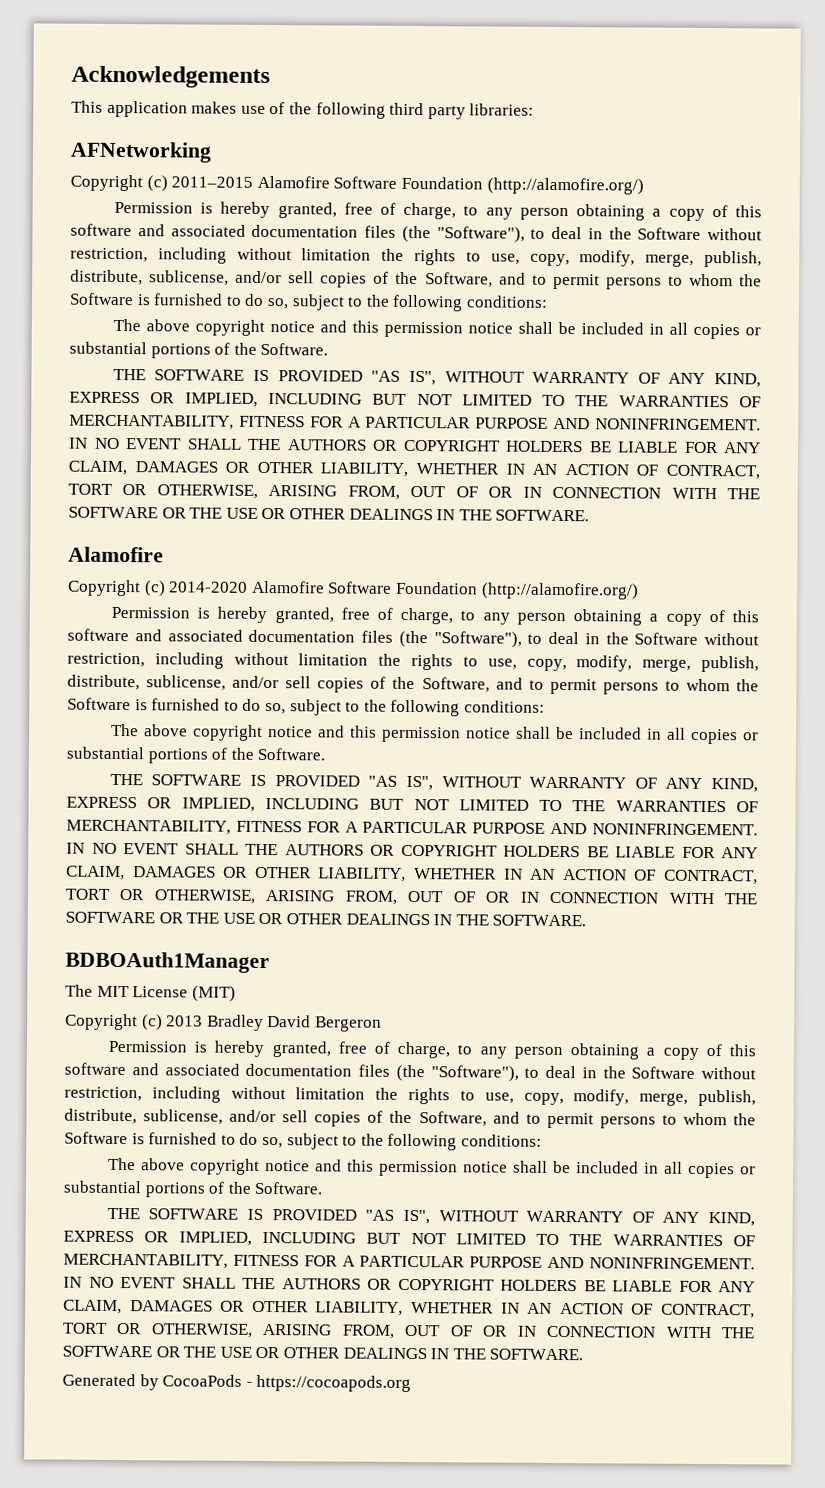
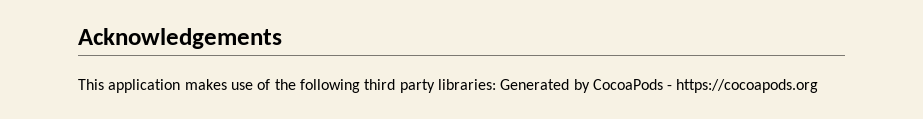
[70,141,212,163] [70,174,644,195] [113,201,763,221] [70,223,762,243] [70,247,762,268] [70,269,762,290] [69,292,548,312] [112,318,761,340] [69,341,329,359] [112,368,762,388] [69,391,761,408] [69,414,761,431] [69,437,761,454] [68,460,761,480] [68,483,760,500] [68,506,590,522] [68,546,164,563] [68,579,639,600] [110,606,760,626] [67,628,759,648] [67,652,759,673] [67,674,759,695] [67,697,545,717] [110,723,759,745] [66,746,326,764] [109,773,759,793] [66,796,758,813] [66,819,758,836] [66,842,758,859] [66,865,759,885] [65,888,757,905] [65,911,587,927] [65,951,270,974] [65,984,236,1002] [65,1013,382,1032] [107,1040,757,1060] [64,1062,756,1082] [64,1086,756,1107] [64,1108,756,1129] [64,1131,542,1151] [107,1157,756,1179] [63,1180,324,1198] [106,1207,756,1227] [63,1230,755,1247] [63,1253,755,1270] [63,1276,755,1293] [63,1299,756,1319] [62,1322,755,1339] [62,1345,584,1361] // AFNetworking // Copyright (c) 2011–2015 Alamofire Software Foundation (http://alamofire.org/) // Permission is hereby granted, free of charge, to any person obtaining a copy of this software and associated documentation files (the "Software"), to deal in the Software without restriction, including without limitation the rights to use, copy, modify, merge, publish, distribute, sublicense, and/or sell copies of the Software, and to permit persons to whom the Software is furnished to do so, subject to the following conditions: // The above copyright notice and this permission notice shall be included in all copies or substantial portions of the Software. // THE SOFTWARE IS PROVIDED "AS IS", WITHOUT WARRANTY OF ANY KIND, EXPRESS OR IMPLIED, INCLUDING BUT NOT LIMITED TO THE WARRANTIES OF MERCHANTABILITY, FITNESS FOR A PARTICULAR PURPOSE AND NONINFRINGEMENT. IN NO EVENT SHALL THE AUTHORS OR COPYRIGHT HOLDERS BE LIABLE FOR ANY CLAIM, DAMAGES OR OTHER LIABILITY, WHETHER IN AN ACTION OF CONTRACT, TORT OR OTHERWISE, ARISING FROM, OUT OF OR IN CONNECTION WITH THE SOFTWARE OR THE USE OR OTHER DEALINGS IN THE SOFTWARE. // Alamofire // Copyright (c) 2014-2020 Alamofire Software Foundation (http://alamofire.org/) // Permission is hereby granted, free of charge, to any person obtaining a copy of this software and associated documentation files (the "Software"), to deal in the Software without restriction, including without limitation the rights to use, copy, modify, merge, publish, distribute, sublicense, and/or sell copies of the Software, and to permit persons to whom the Software is furnished to do so, subject to the following conditions: // The above copyright notice and this permission notice shall be included in all copies or substantial portions of the Software. // THE SOFTWARE IS PROVIDED "AS IS", WITHOUT WARRANTY OF ANY KIND, EXPRESS OR IMPLIED, INCLUDING BUT NOT LIMITED TO THE WARRANTIES OF MERCHANTABILITY, FITNESS FOR A PARTICULAR PURPOSE AND NONINFRINGEMENT. IN NO EVENT SHALL THE AUTHORS OR COPYRIGHT HOLDERS BE LIABLE FOR ANY CLAIM, DAMAGES OR OTHER LIABILITY, WHETHER IN AN ACTION OF CONTRACT, TORT OR OTHERWISE, ARISING FROM, OUT OF OR IN CONNECTION WITH THE SOFTWARE OR THE USE OR OTHER DEALINGS IN THE SOFTWARE. // BDBOAuth1Manager // The MIT License (MIT) // Copyright (c) 2013 Bradley David Bergeron // Permission is hereby granted, free of charge, to any person obtaining a copy of this software and associated documentation files (the "Software"), to deal in the Software without restriction, including without limitation the rights to use, copy, modify, merge, publish, distribute, sublicense, and/or sell copies of the Software, and to permit persons to whom the Software is furnished to do so, subject to the following conditions: // The above copyright notice and this permission notice shall be included in all copies or substantial portions of the Software. // THE SOFTWARE IS PROVIDED "AS IS", WITHOUT WARRANTY OF ANY KIND, EXPRESS OR IMPLIED, INCLUDING BUT NOT LIMITED TO THE WARRANTIES OF MERCHANTABILITY, FITNESS FOR A PARTICULAR PURPOSE AND NONINFRINGEMENT. IN NO EVENT SHALL THE AUTHORS OR COPYRIGHT HOLDERS BE LIABLE FOR ANY CLAIM, DAMAGES OR OTHER LIABILITY, WHETHER IN AN ACTION OF CONTRACT, TORT OR OTHERWISE, ARISING FROM, OUT OF OR IN CONNECTION WITH THE SOFTWARE OR THE USE OR OTHER DEALINGS IN THE SOFTWARE. // -> (496, 84) none

